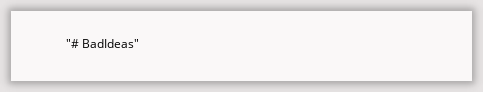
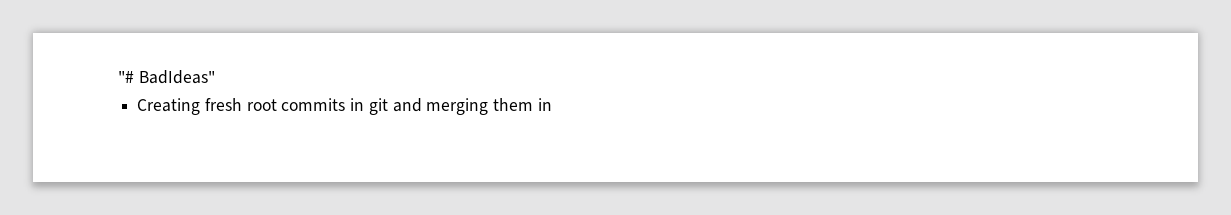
(140, 43) none -> [137,98,552,115] // Creating fresh root commits in git and merging them in

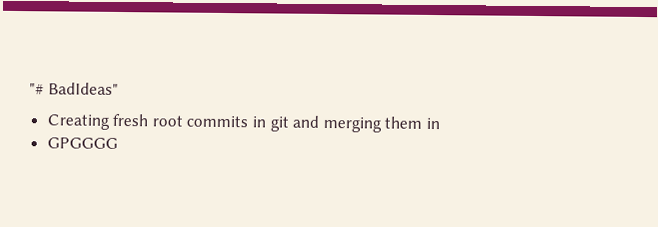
(552, 104) none -> [46,137,118,149] // GPGGGG

